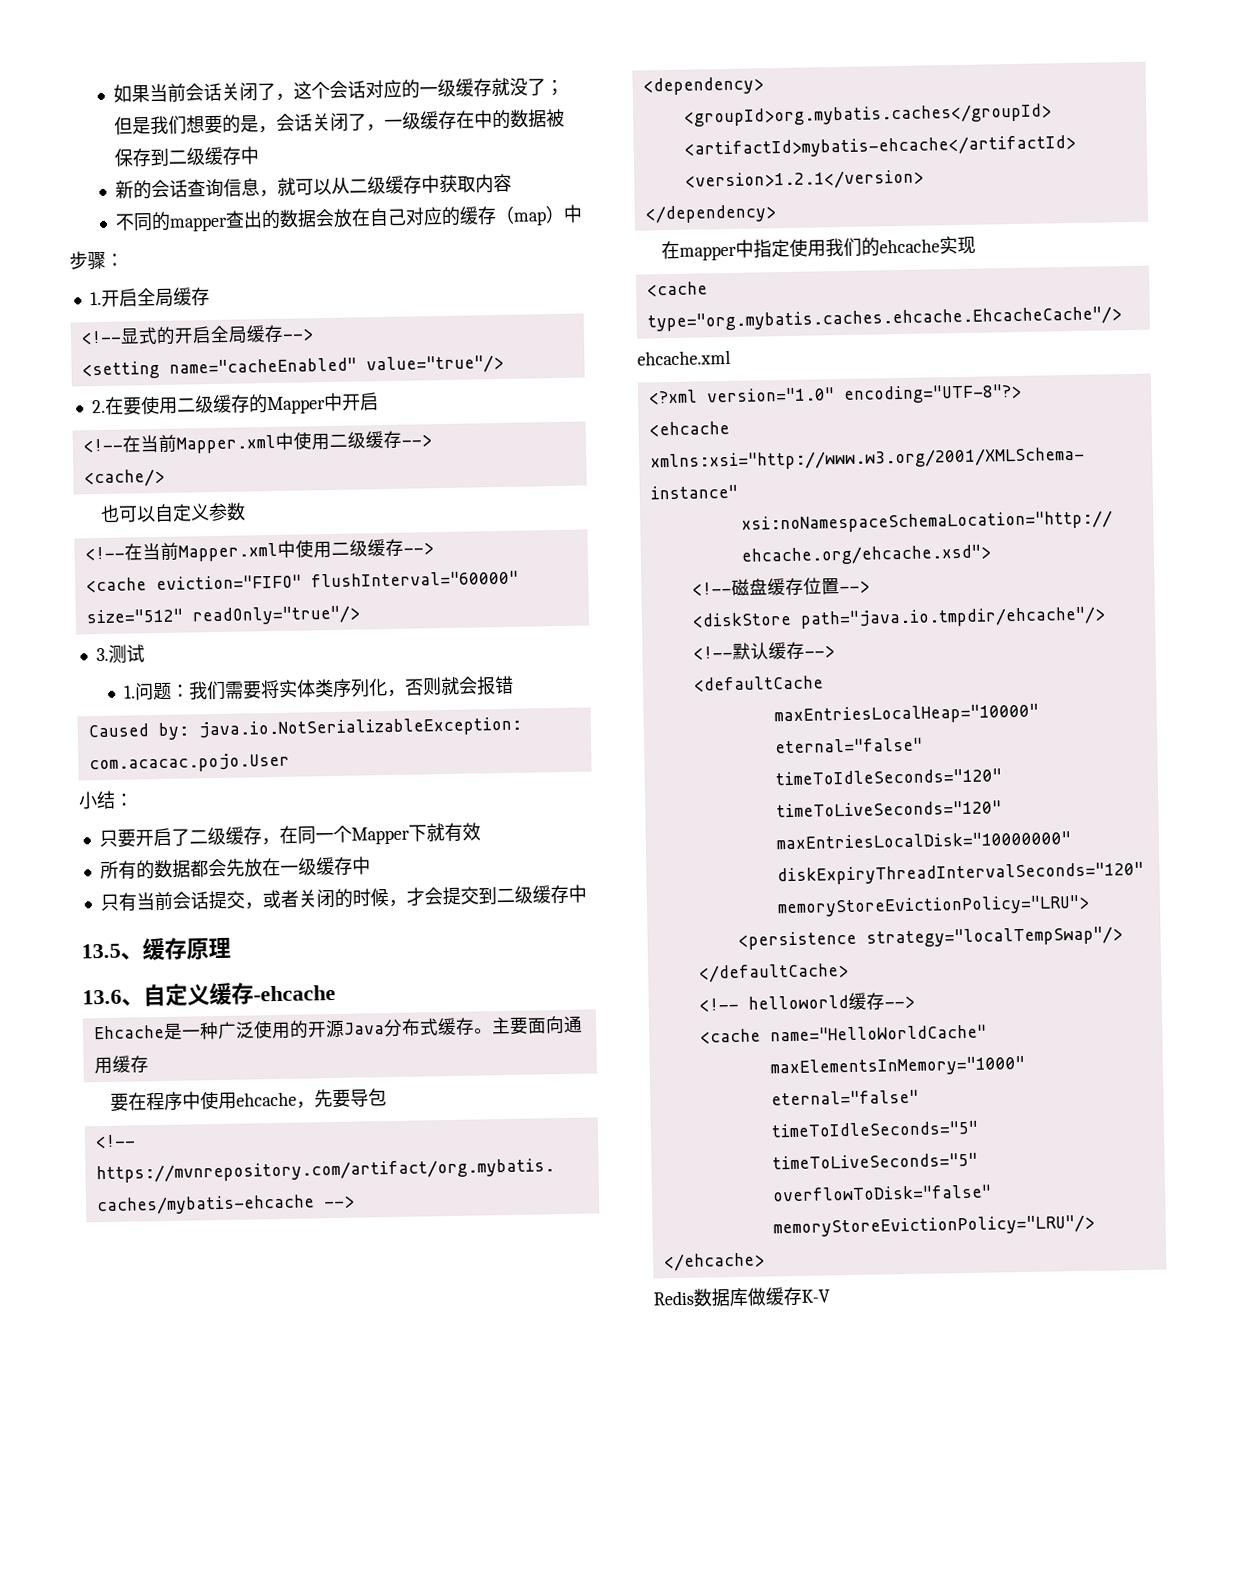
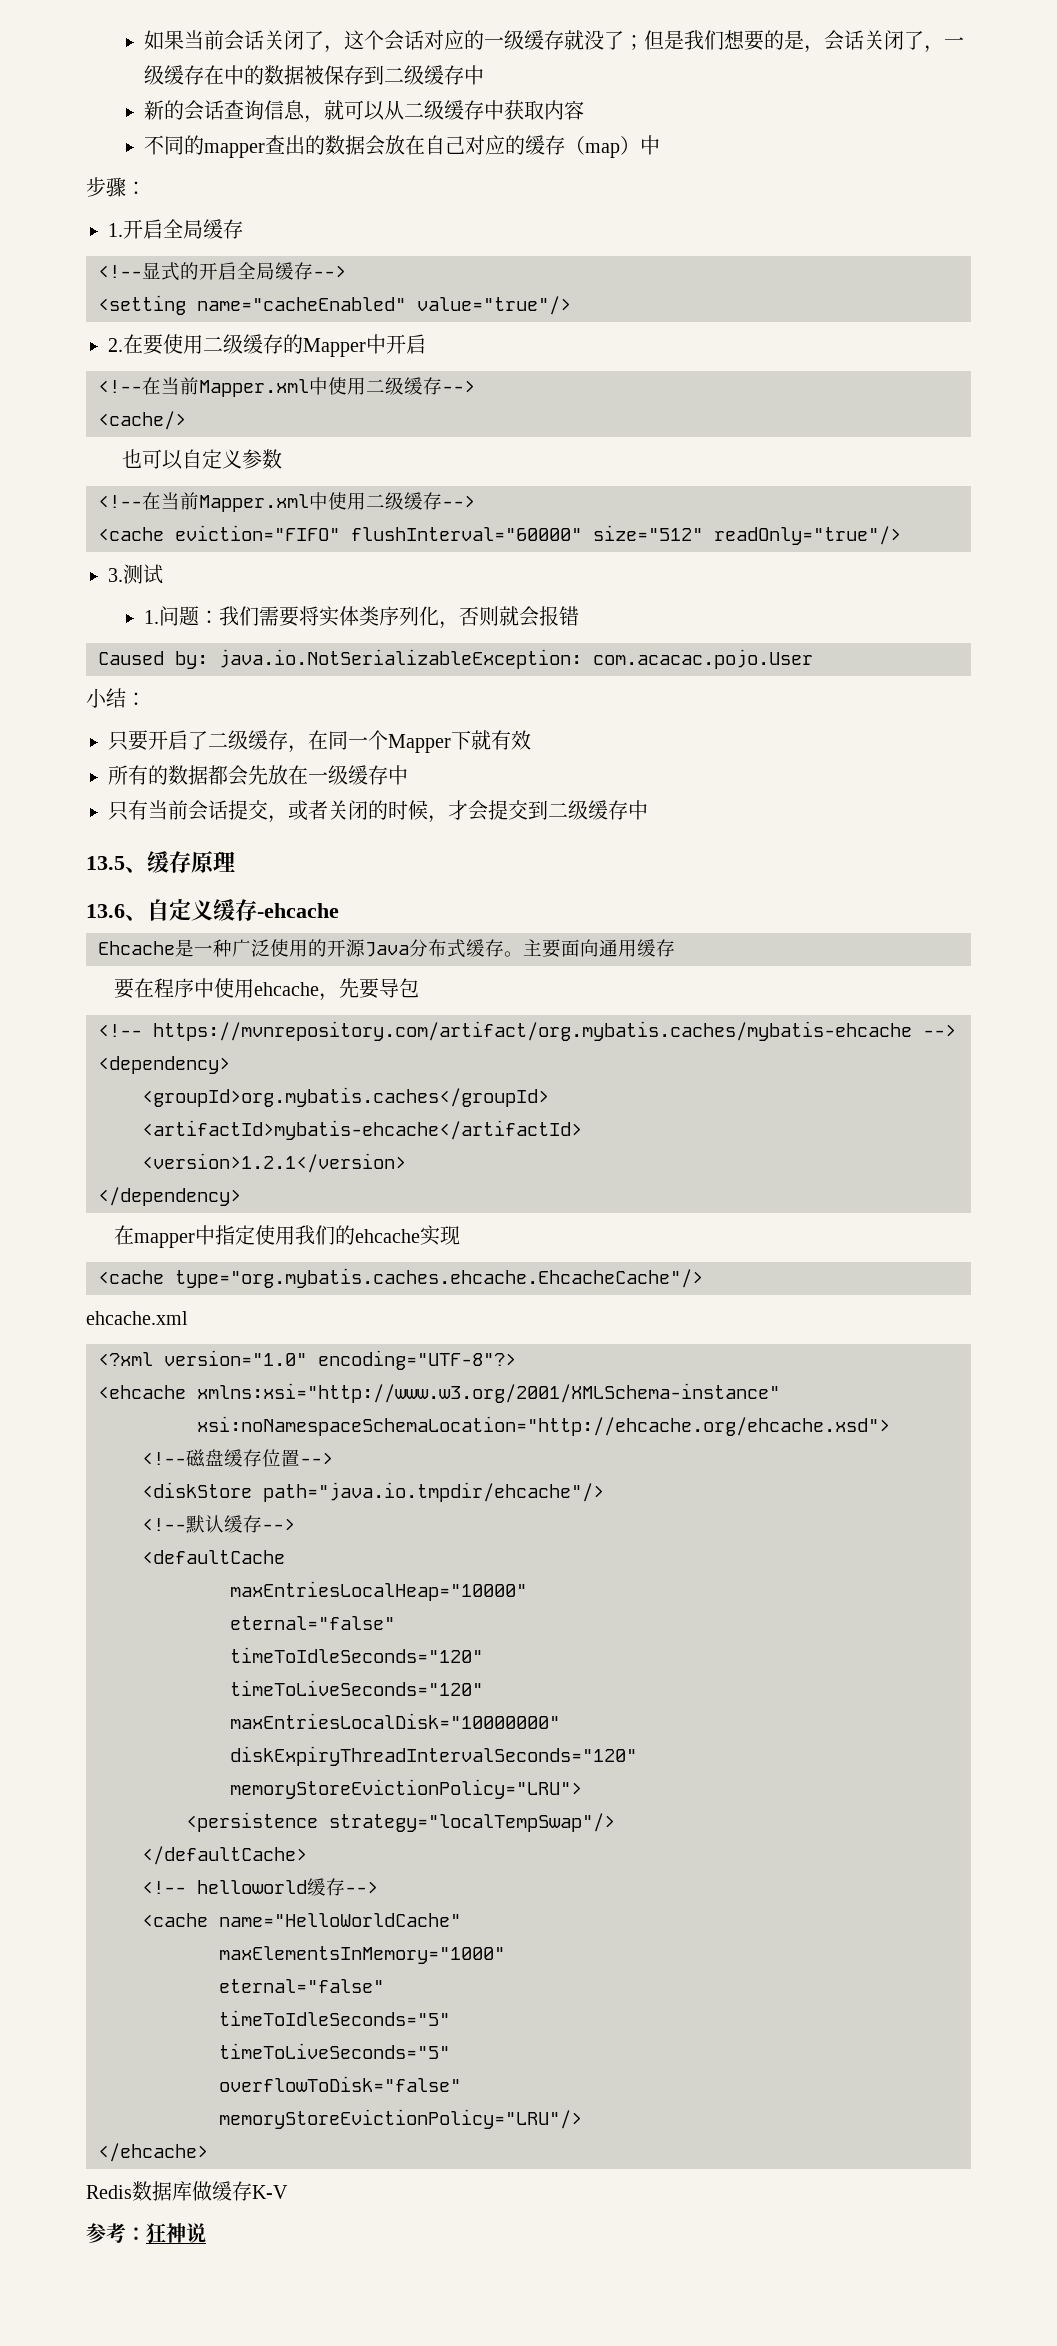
(830, 1296) none -> [86,2223,206,2243] // 参考：狂神说

